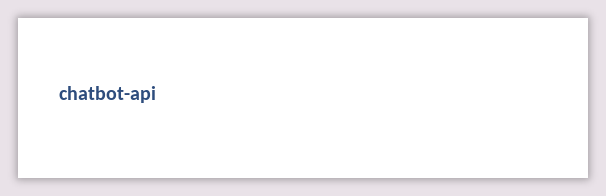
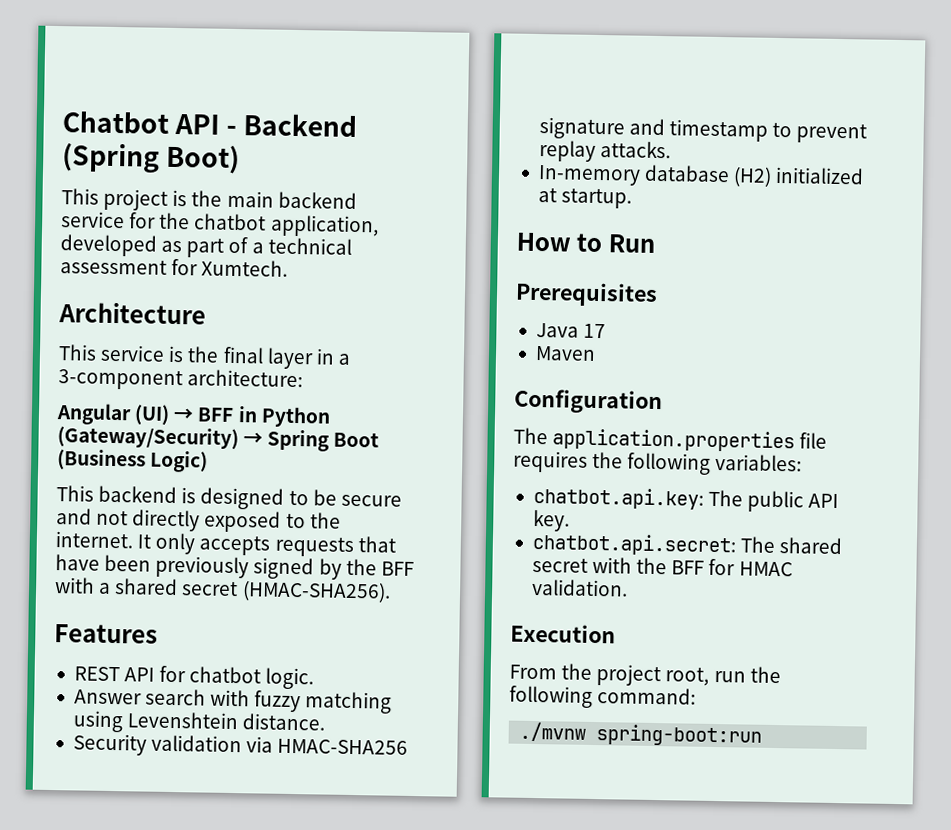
[59,86,156,103] chatbot-api -> [62,111,358,138] [61,143,241,175] [61,188,357,211] [61,211,379,238] [60,234,352,258] [60,258,289,277] [58,302,206,325] [58,344,350,370] [58,369,304,391] [56,403,331,428] [57,426,380,452] [57,449,209,473] [56,485,402,510] [56,508,341,533] [55,531,396,557] [55,554,414,580] [54,577,391,603] [54,624,158,644] [73,665,315,690] [73,688,393,714] [72,710,327,733] [72,733,409,756] [538,117,868,144] [538,140,672,162] [537,164,865,187] [537,188,633,209] [516,232,656,253] [515,281,658,307] [535,322,607,339] [534,345,596,361] [514,388,663,415] [513,427,828,453] [513,450,803,475] [532,486,840,513] [532,509,570,532] [531,532,844,557] [531,556,793,577] [531,578,628,597] [510,623,616,644] [509,663,781,687] [509,685,697,708] [519,721,763,747] Chatbot API - Backend (Spring Boot) // This project is the main backend service for the chatbot application, developed as part of a technical assessment for Xumtech. // Architecture // This service is the final layer in a 3-component architecture: // Angular (UI) → BFF in Python (Gateway/Security) → Spring Boot (Business Logic) // This backend is designed to be secure and not directly exposed to the internet. It only accepts requests that have been previously signed by the BFF with a shared secret (HMAC-SHA256). // Features // REST API for chatbot logic. // Answer search with fuzzy matching using Levenshtein distance. // Security validation via HMAC-SHA256 signature and timestamp to prevent replay attacks. // In-memory database (H2) initialized at startup. // How to Run // Prerequisites // Java 17 // Maven // Configuration // The application.properties file requires the following variables: // chatbot.api.key: The public API key. // chatbot.api.secret: The shared secret with the BFF for HMAC validation. // Execution // From the project root, run the following command: // ./mvnw spring-boot:run

